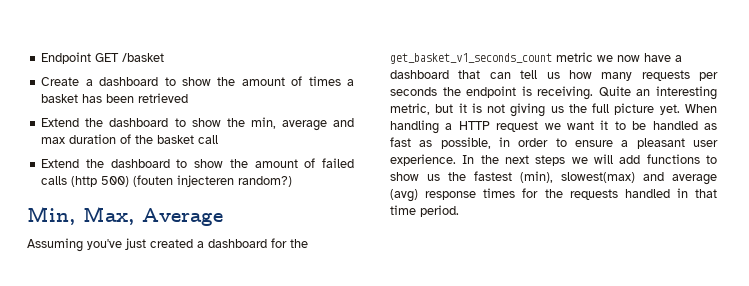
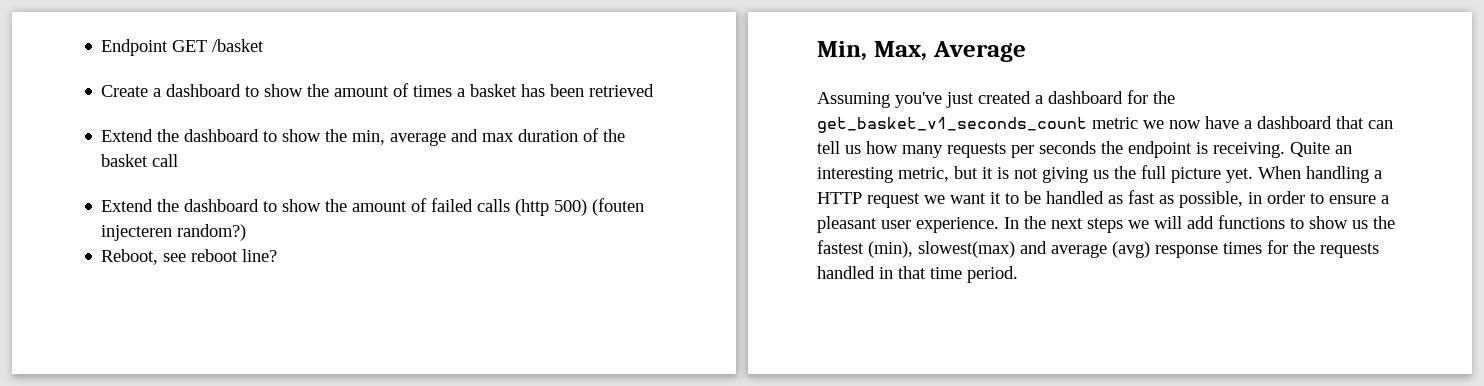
(293, 181) none -> [101,249,278,265] // Reboot, see reboot line?

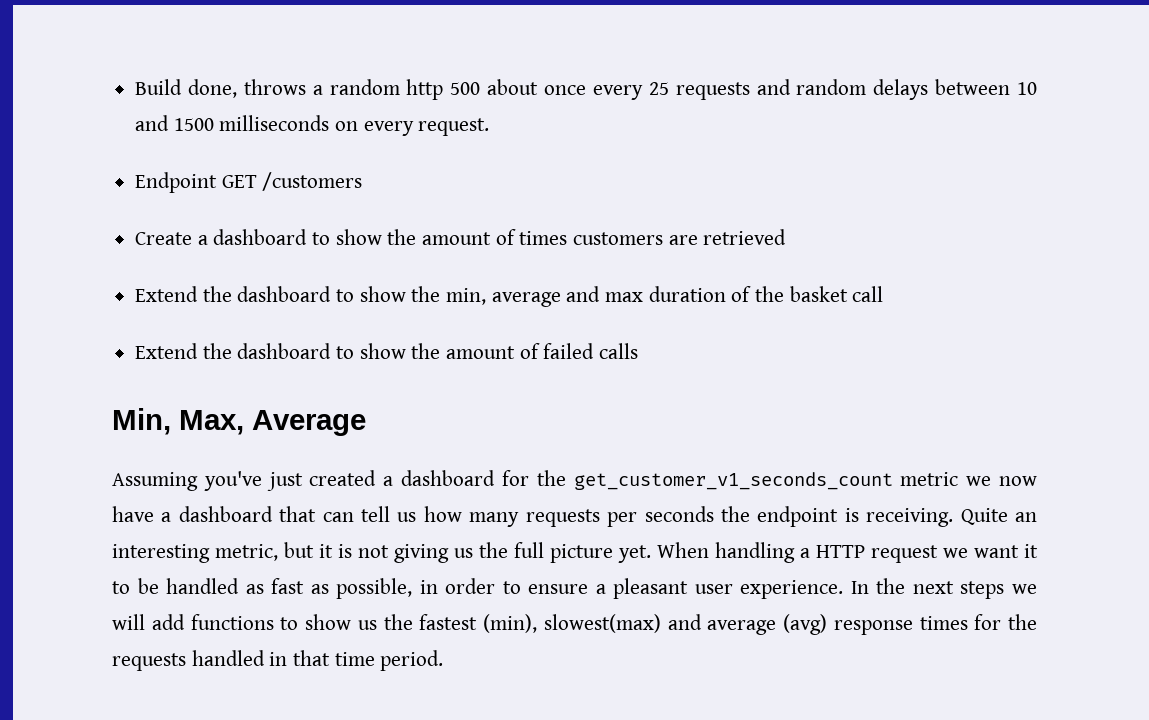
(101, 47) none -> [135,79,1037,100] [135,115,490,136] Build done, throws a random http 500 about once every 25 requests and random delays between 10 and 1500 milliseconds on every request. //
[212,39,265,52] /basket -> [262,172,363,191] /customers
[457,84,585,97] a basket has been -> [573,232,698,245] customers are
[515,198,645,216] [101,224,247,241] [101,249,278,265] (http 500) (fouten injecteren random?) // Reboot, see reboot line? -> (639, 351) none
[817,117,1087,133] get_basket_v1_seconds_count -> [573,472,893,490] get_customer_v1_seconds_count

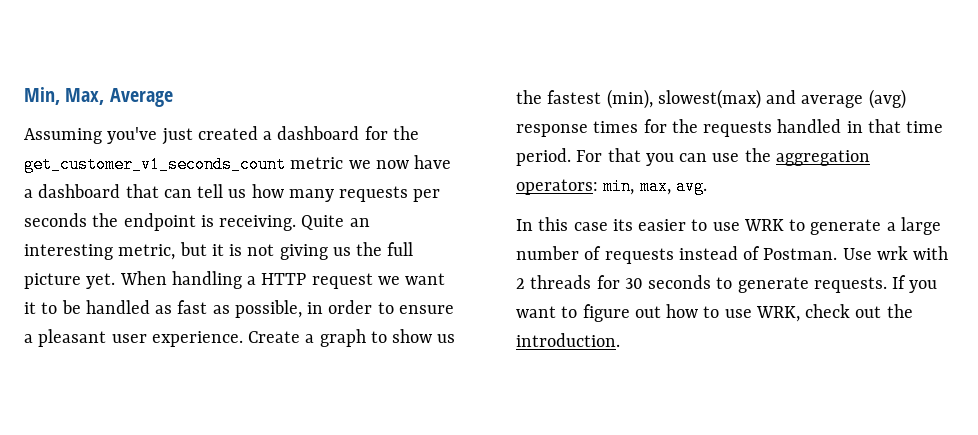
[135,79,1037,100] [135,115,490,136] [135,172,363,193] [135,229,787,245] [135,286,884,307] [135,343,639,359] Build done, throws a random http 500 about once every 25 requests and random delays between 10 and 1500 milliseconds on every request. // Endpoint GET /customers // Create a dashboard to show the amount of times customers are retrieved // Extend the dashboard to show the min, average and max duration of the basket call // Extend the dashboard to show the amount of failed calls // -> (24, 96) none
[850,578,1037,599] [112,614,274,630] In the next steps we will add functions -> [248,329,366,347] Create a graph
(444, 660) none -> [576,148,870,166] [516,178,707,195] [516,217,941,235] [516,246,949,264] [516,275,938,293] [516,304,913,322] [516,333,620,347] For that you can use the aggregation operators: min, max, avg. // In this case its easier to use WRK to generate a large number of requests instead of Postman. Use wrk with 2 threads for 30 seconds to generate requests. If you want to figure out how to use WRK, check out the introduction.

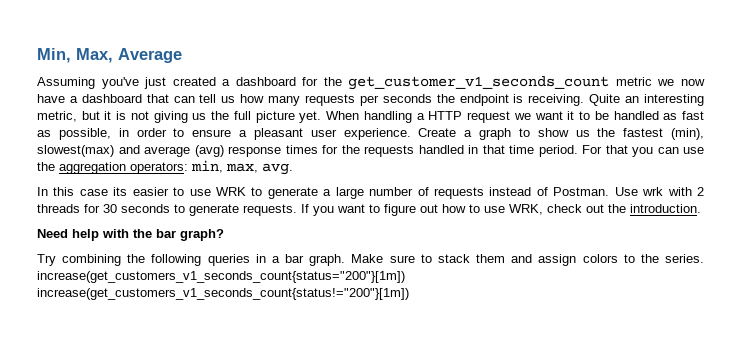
(620, 340) none -> [37,229,224,241] [37,254,704,266] [37,271,405,283] [37,288,409,300] // Need help with the bar graph? // Try combining the following queries in a bar graph. Make sure to stack them and assign colors to the series. increase(get_customers_v1_seconds_count{status="200"}[1m]) increase(get_customers_v1_seconds_count{status!="200"}[1m])

